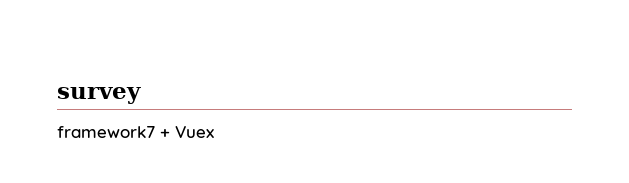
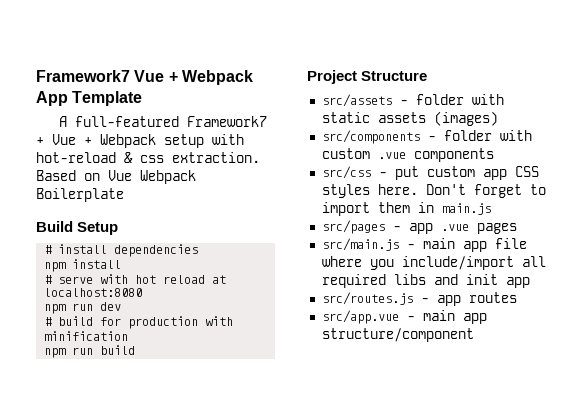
[57,87,141,104] [57,126,214,138] survey // framework7 + Vuex -> [36,70,253,85] [36,91,143,106] [58,116,267,127] [36,134,244,148] [36,152,260,163] [36,170,196,184] [36,188,124,202] [36,221,119,235] [44,244,199,257] [44,259,122,272] [44,274,227,284] [44,288,143,297] [44,302,122,314] [44,316,234,329] [44,331,129,341] [44,345,136,358] [307,70,428,84] [321,94,504,107] [321,111,498,126] [321,130,532,144] [321,148,494,162] [321,166,539,180] [321,184,546,198] [321,202,491,216] [321,220,517,234] [321,238,527,252] [321,256,546,270] [321,274,530,288] [321,292,517,306] [321,310,487,324] [321,328,474,342] Framework7 Vue + Webpack App Template // A full-featured Framework7 + Vue + Webpack setup with hot-reload & css extraction. Based on Vue Webpack Boilerplate // Build Setup // # install dependencies // npm install // # serve with hot reload at localhost:8080 // npm run dev // # build for production with minification // npm run build // Project Structure // src/assets - folder with static assets (images) // src/components - folder with custom .vue components // src/css - put custom app CSS styles here. Don't forget to import them in main.js // src/pages - app .vue pages // src/main.js - main app file where you include/import all required libs and init app // src/routes.js - app routes // src/app.vue - main app structure/component

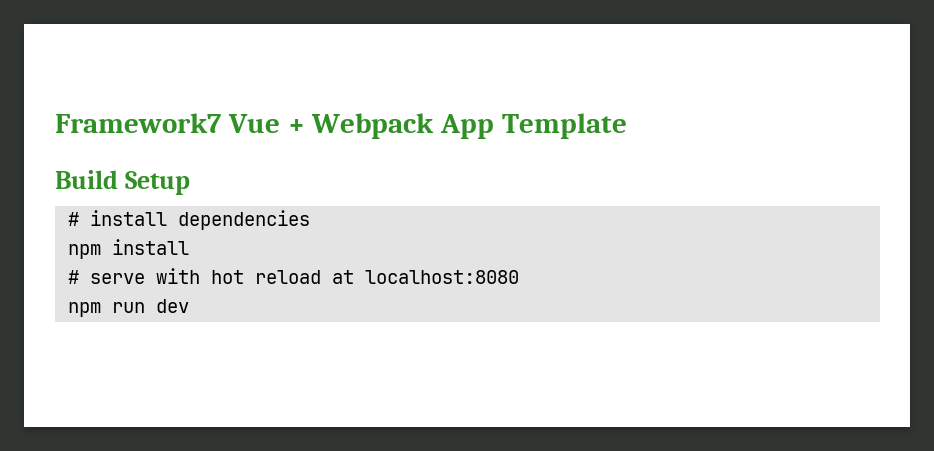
[58,116,267,127] [36,134,244,148] [36,152,260,163] [36,170,196,184] [36,188,124,202] // A full-featured Framework7 + Vue + Webpack setup with hot-reload & css extraction. Based on Vue Webpack Boilerplate -> (628, 126) none
[44,316,234,329] [44,331,129,341] [44,345,136,358] [307,70,428,84] [321,94,504,107] [321,111,498,126] [321,130,532,144] [321,148,494,162] [321,166,539,180] [321,184,546,198] [321,202,491,216] [321,220,517,234] [321,238,527,252] [321,256,546,270] [321,274,530,288] [321,292,517,306] [321,310,487,324] [321,328,474,342] // # build for production with minification // npm run build // Project Structure // src/assets - folder with static assets (images) // src/components - folder with custom .vue components // src/css - put custom app CSS styles here. Don't forget to import them in main.js // src/pages - app .vue pages // src/main.js - main app file where you include/import all required libs and init app // src/routes.js - app routes // src/app.vue - main app structure/component -> (189, 306) none

